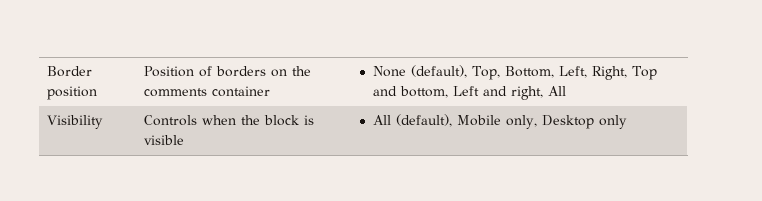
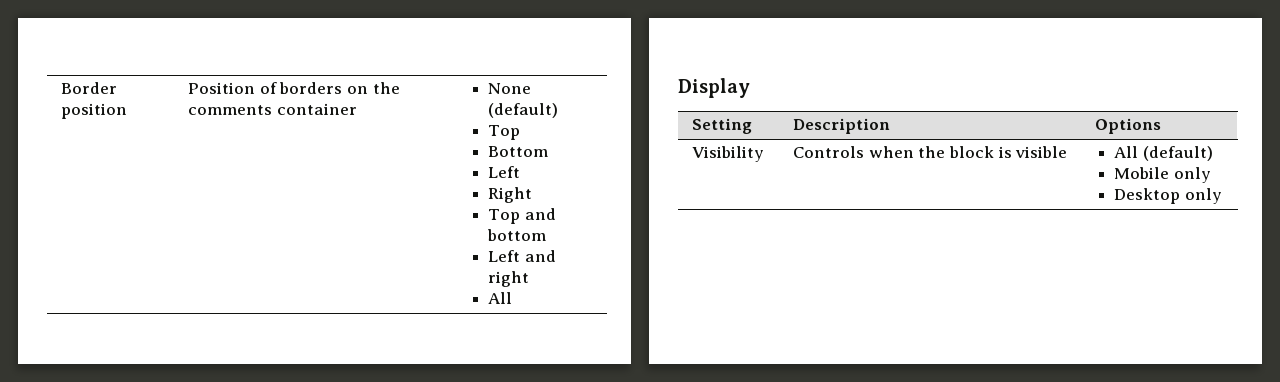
[410,65,627,80] (default), Top, Bottom, Left, Right, -> [487,103,558,118] [487,125,520,140] [487,146,548,157] [487,166,520,178] [487,187,532,203] (default) // Top // Bottom // Left // Right //
[399,86,448,98] bottom, -> [486,229,546,241] bottom //
[510,86,566,100] right, All -> [487,271,529,287] [487,292,512,304] [678,78,750,98] [692,118,753,134] [793,118,891,134] [1095,118,1162,134] right // All // Display // Setting | Description | Options
[395,114,537,129] (default), Mobile only, -> [1142,146,1213,161] [1113,167,1211,183] (default) // Mobile only //

